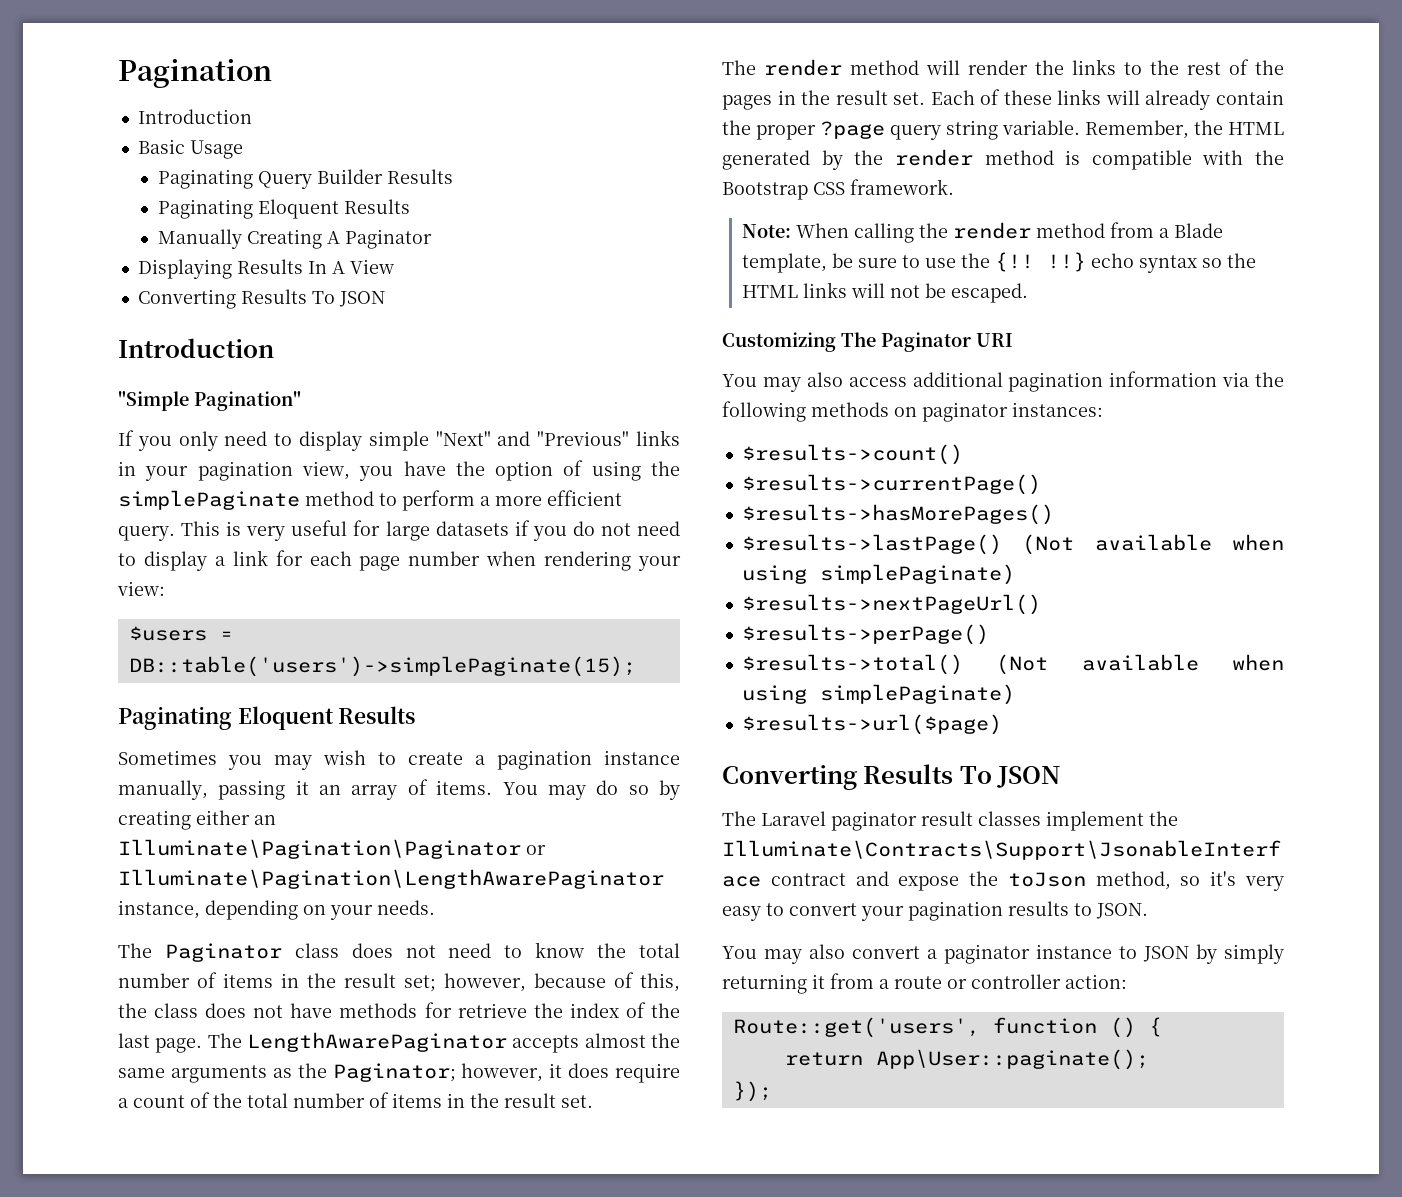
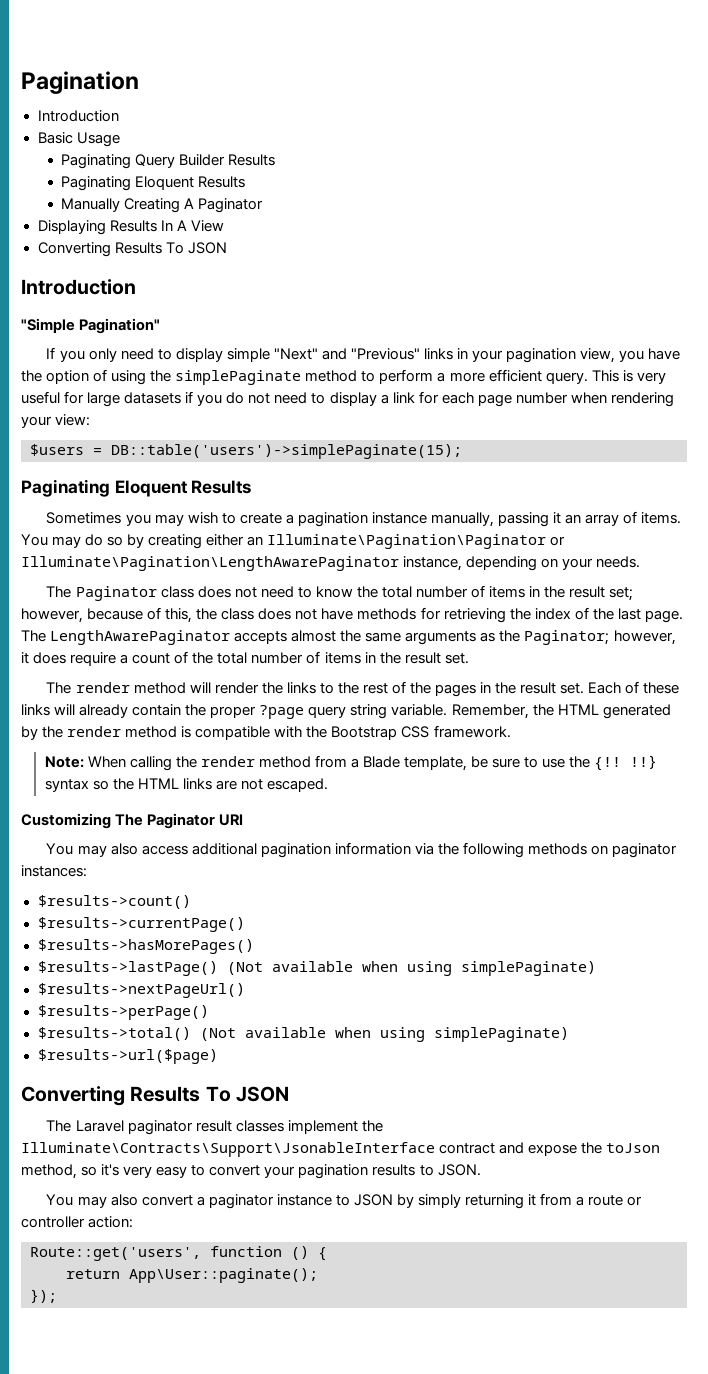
[457,1003,527,1018] retrieve -> [443,608,506,623] retrieving
[1090,253,1134,268] echo -> (658, 762) none
[850,283,946,298] will not be -> [215,779,263,790] are not

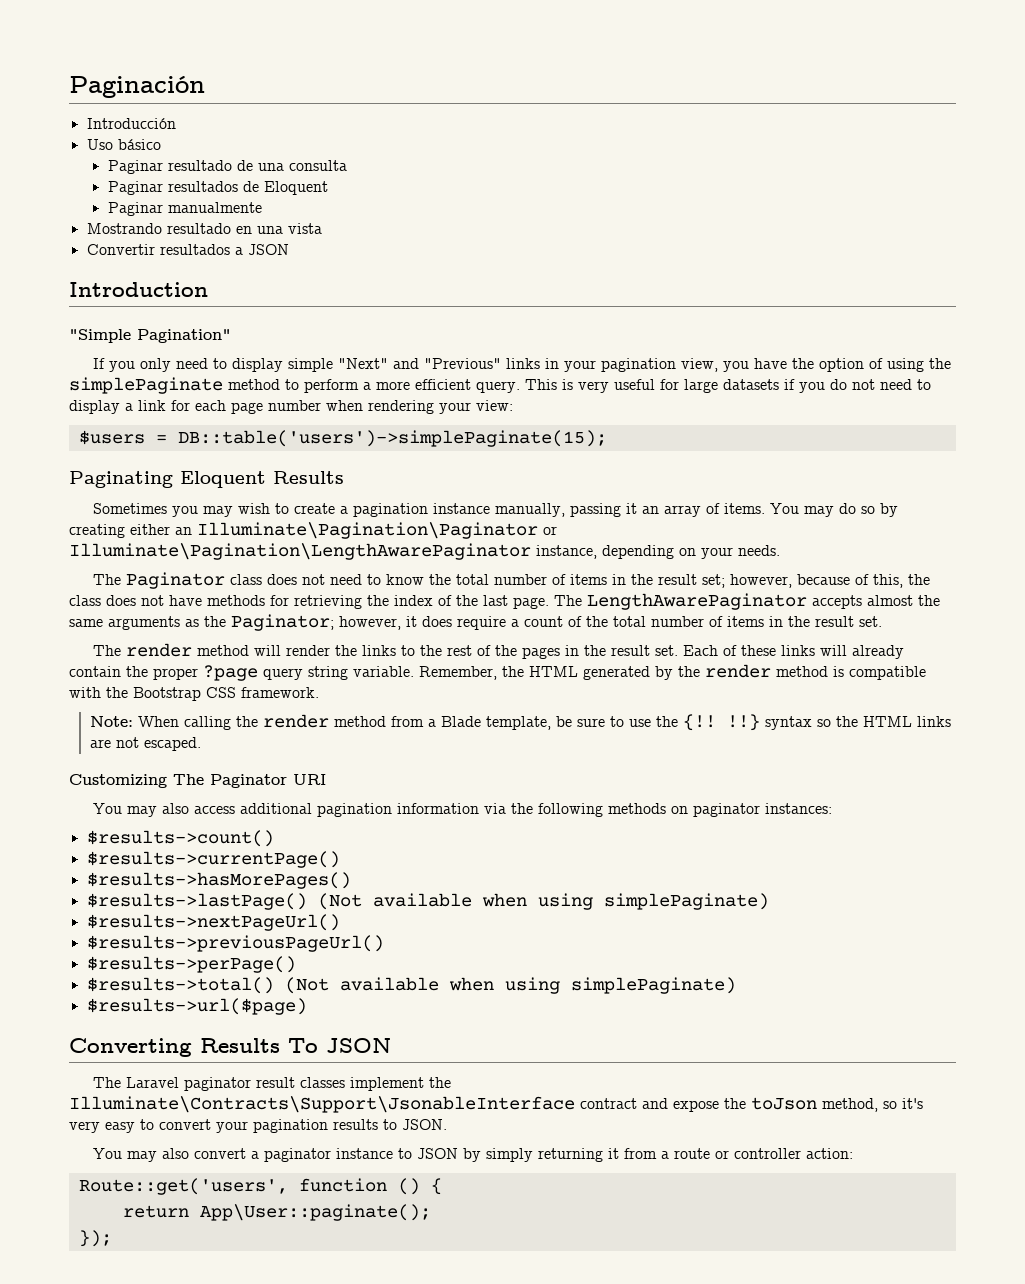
[21,71,139,94] [37,110,119,122] [37,132,120,147] [61,154,276,169] [61,176,246,191] [61,198,264,213] [37,220,224,235] [37,242,184,257] Pagination // Introduction // Basic Usage // Paginating Query Builder Results // Paginating Eloquent Results // Manually Creating A Paginator // Displaying Results In A View // Converting Results To -> [69,76,205,98] [86,118,176,129] [86,139,161,150] [107,160,347,174] [107,181,328,195] [107,202,262,216] [86,223,322,234] [86,244,243,255] Paginación // Introducción // Uso básico // Paginar resultado de una consulta // Paginar resultados de Eloquent // Paginar manualmente // Mostrando resultado en una vista // Convertir resultados a
(245, 990) none -> [86,935,384,952] // $results->previousPageUrl()

